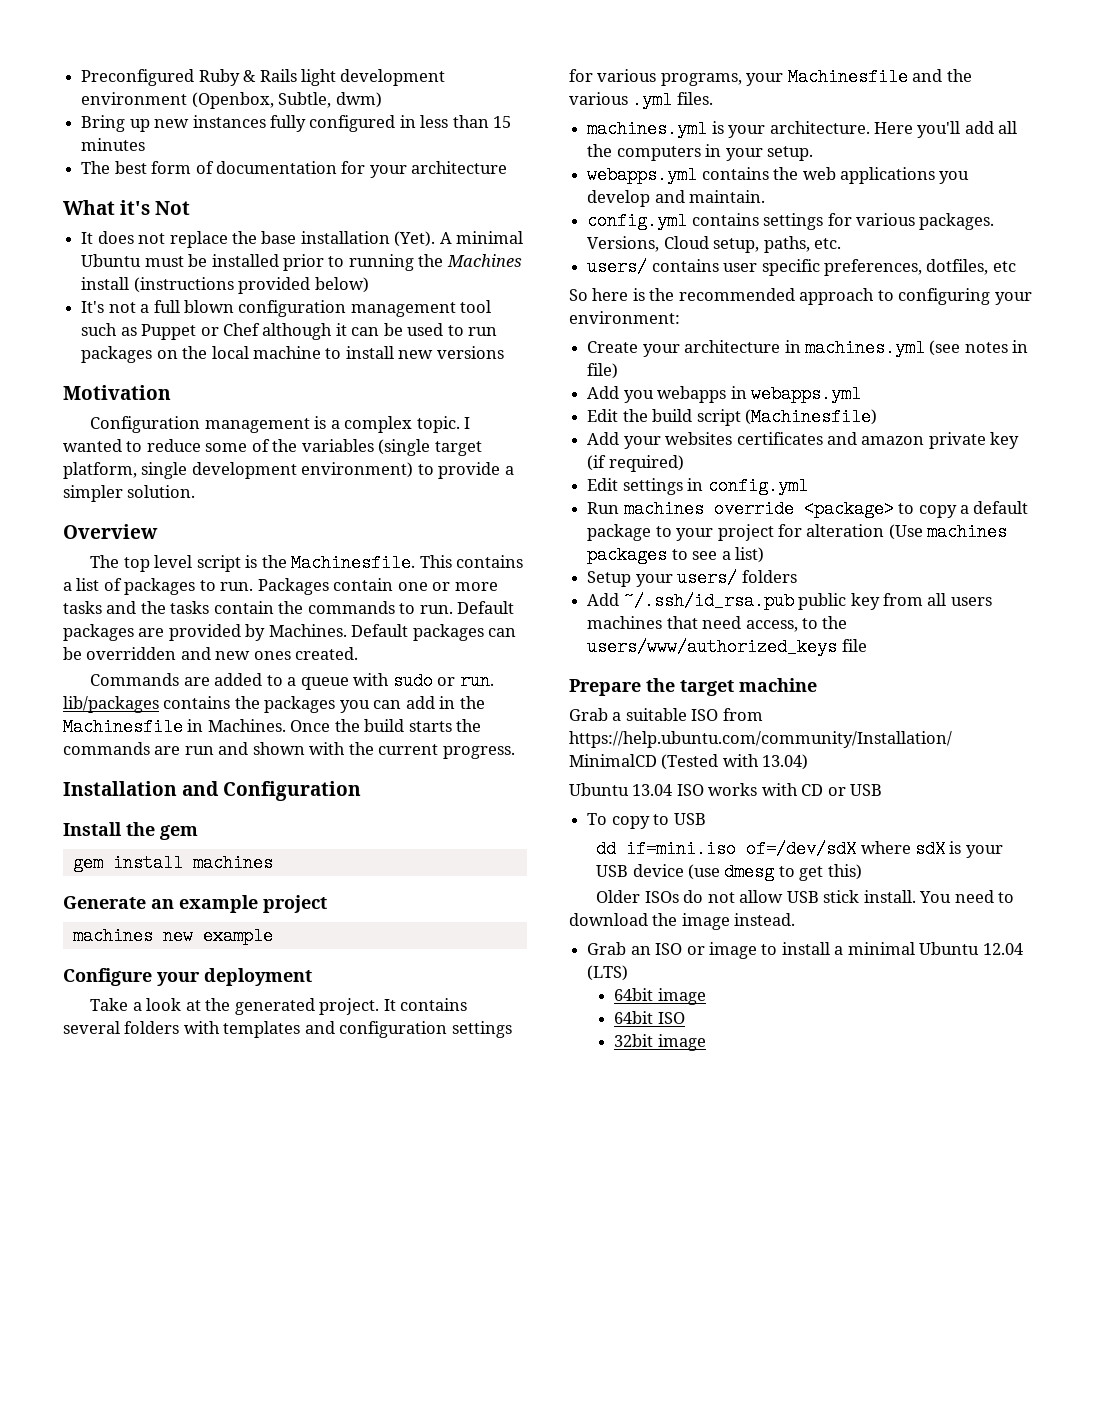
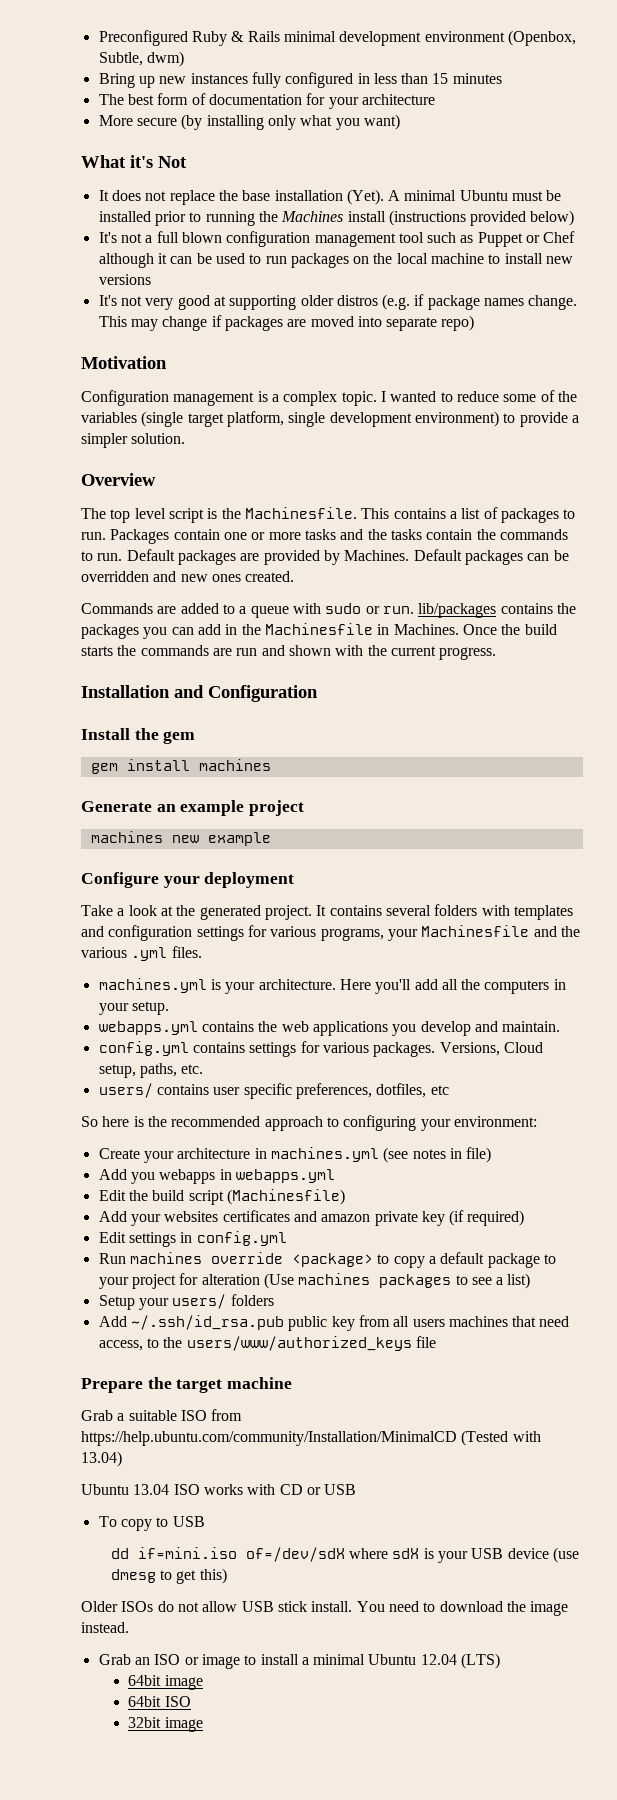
[300,69,336,86] light -> [283,31,336,42] minimal
(508, 167) none -> [98,114,400,130] // More secure (by installing only what you want)
(504, 352) none -> [98,294,578,310] [98,315,475,331] // It's not very good at supporting older distros (e.g. if package names change. This may change if packages are moved into separate repo)

